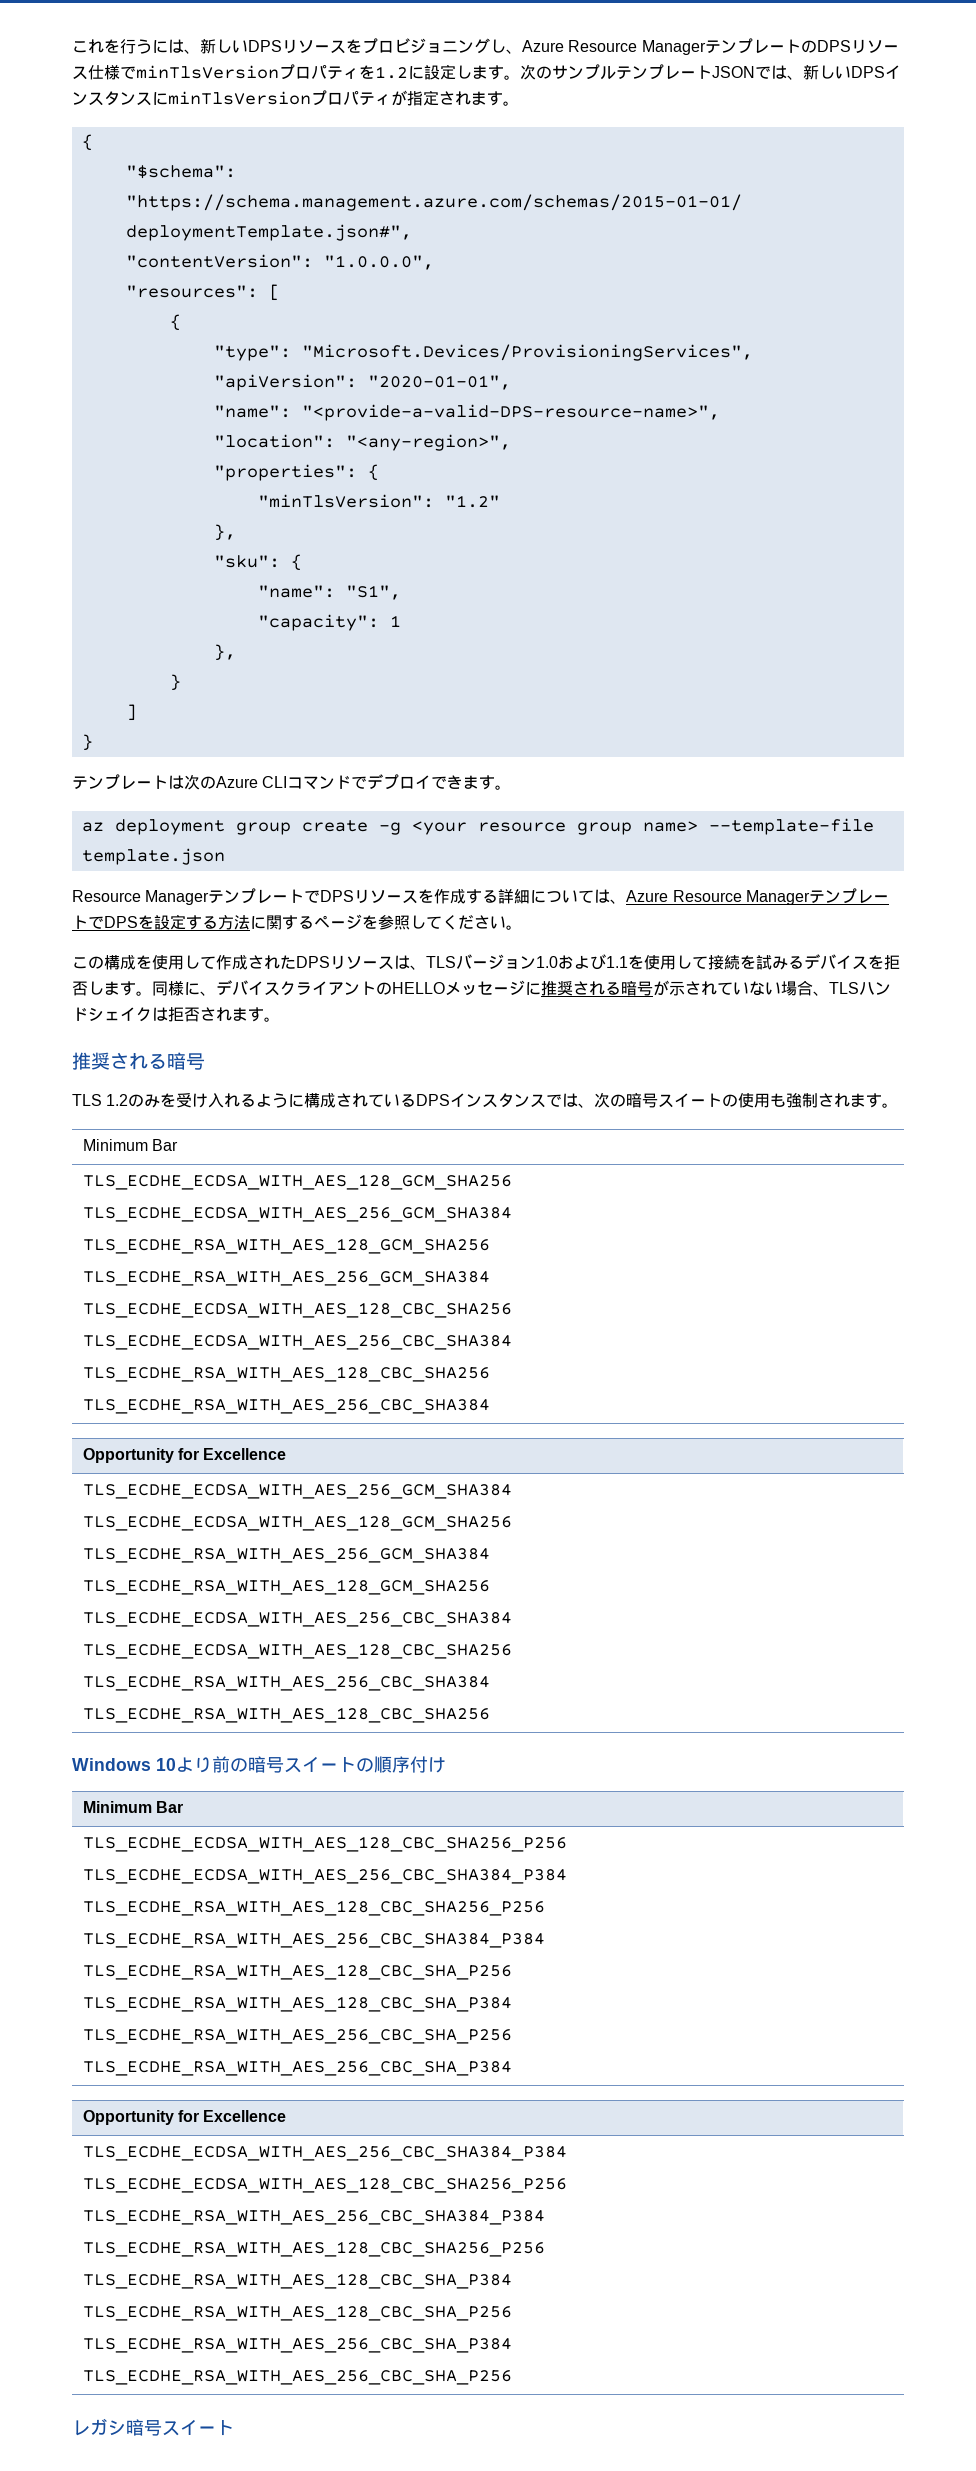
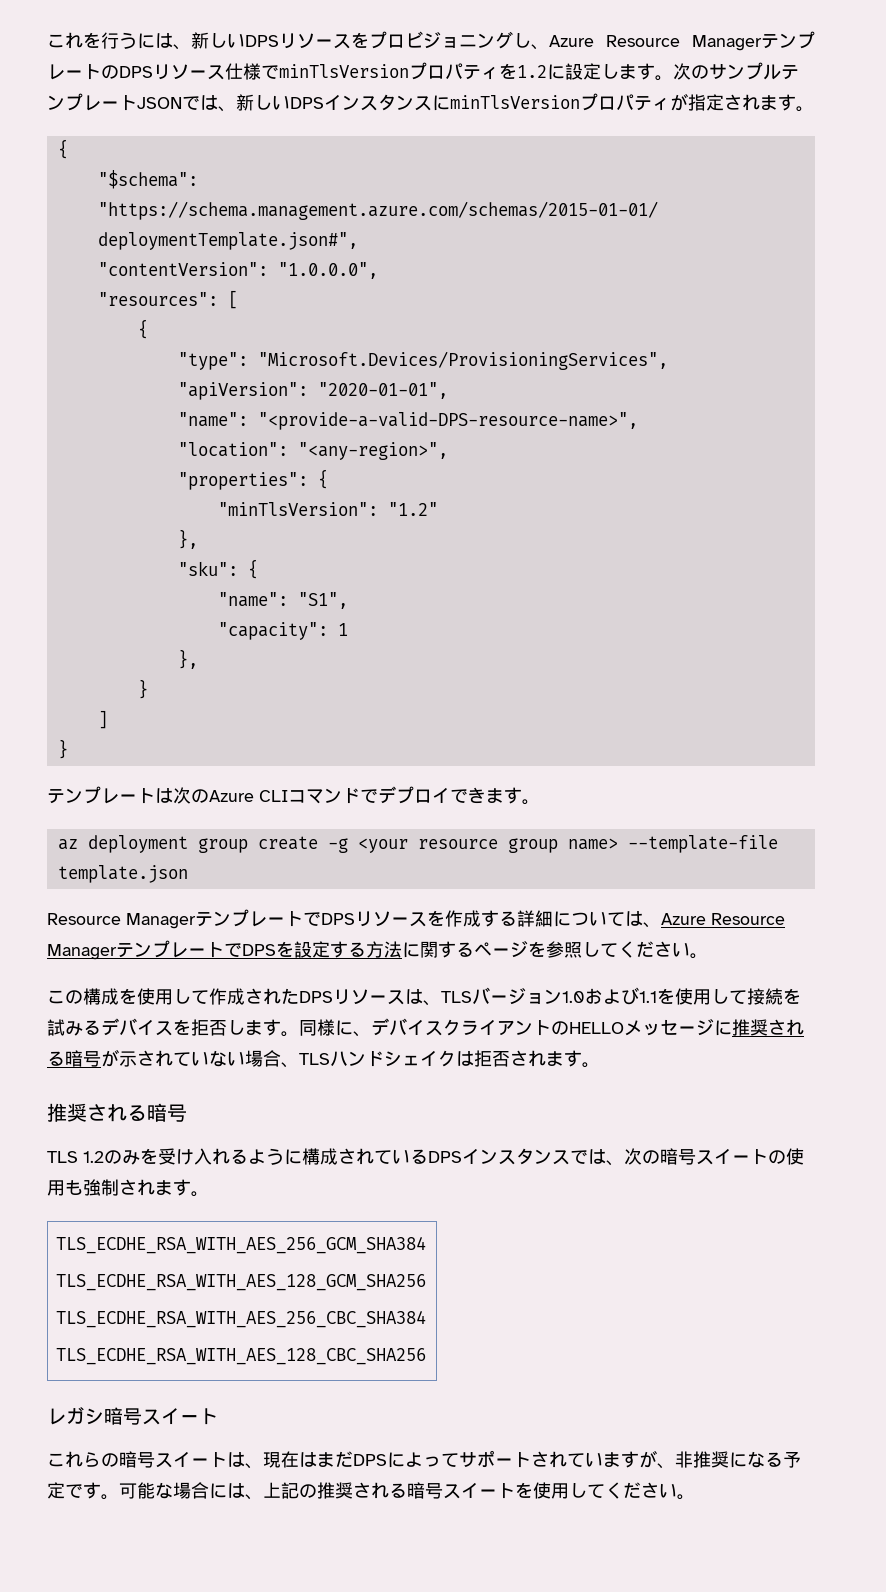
[82,1139,178,1151] [82,1174,512,1190] [82,1207,512,1222] [82,1238,490,1254] [82,1271,490,1286] [82,1302,512,1318] [82,1335,512,1350] [82,1366,490,1382] [82,1399,490,1414] [82,1448,287,1463] [82,1484,512,1499] [82,1515,512,1531] Minimum Bar // TLS_ECDHE_ECDSA_WITH_AES_128_GCM_SHA256 // TLS_ECDHE_ECDSA_WITH_AES_256_GCM_SHA384 // TLS_ECDHE_RSA_WITH_AES_128_GCM_SHA256 // TLS_ECDHE_RSA_WITH_AES_256_GCM_SHA384 // TLS_ECDHE_ECDSA_WITH_AES_128_CBC_SHA256 // TLS_ECDHE_ECDSA_WITH_AES_256_CBC_SHA384 // TLS_ECDHE_RSA_WITH_AES_128_CBC_SHA256 // TLS_ECDHE_RSA_WITH_AES_256_CBC_SHA384 // Opportunity for Excellence // TLS_ECDHE_ECDSA_WITH_AES_256_GCM_SHA384 // TLS_ECDHE_ECDSA_WITH_AES_128_GCM_SHA256 // -> (209, 1194) none
[82,1612,512,1627] [82,1643,512,1659] // TLS_ECDHE_ECDSA_WITH_AES_256_CBC_SHA384 // TLS_ECDHE_ECDSA_WITH_AES_128_CBC_SHA256 -> (427, 1282) none
[72,1756,446,1773] [82,1801,183,1813] [82,1836,567,1852] [82,1869,567,1884] [82,1900,545,1916] [82,1933,545,1948] [82,1964,512,1980] [82,1996,512,2012] [82,2029,512,2044] [82,2061,512,2076] [82,2110,287,2125] [82,2146,567,2161] [82,2177,567,2193] [82,2210,545,2225] [82,2241,545,2257] [82,2273,512,2289] [82,2305,512,2321] [82,2338,512,2353] [82,2370,512,2385] // Windows 10より前の暗号スイートの順序付け // Minimum Bar // TLS_ECDHE_ECDSA_WITH_AES_128_CBC_SHA256_P256 // TLS_ECDHE_ECDSA_WITH_AES_256_CBC_SHA384_P384 // TLS_ECDHE_RSA_WITH_AES_128_CBC_SHA256_P256 // TLS_ECDHE_RSA_WITH_AES_256_CBC_SHA384_P384 // TLS_ECDHE_RSA_WITH_AES_128_CBC_SHA_P256 // TLS_ECDHE_RSA_WITH_AES_128_CBC_SHA_P384 // TLS_ECDHE_RSA_WITH_AES_256_CBC_SHA_P256 // TLS_ECDHE_RSA_WITH_AES_256_CBC_SHA_P384 // Opportunity for Excellence // TLS_ECDHE_ECDSA_WITH_AES_256_CBC_SHA384_P384 // TLS_ECDHE_ECDSA_WITH_AES_128_CBC_SHA256_P256 // TLS_ECDHE_RSA_WITH_AES_256_CBC_SHA384_P384 // TLS_ECDHE_RSA_WITH_AES_128_CBC_SHA256_P256 // TLS_ECDHE_RSA_WITH_AES_128_CBC_SHA_P384 // TLS_ECDHE_RSA_WITH_AES_128_CBC_SHA_P256 // TLS_ECDHE_RSA_WITH_AES_256_CBC_SHA_P384 // TLS_ECDHE_RSA_WITH_AES_256_CBC_SHA_P256 -> (427, 1356) none
(234, 2428) none -> [47,1450,801,1469] [47,1482,695,1500] // これらの暗号スイートは、現在はまだDPSによってサポートされていますが、非推奨になる予定です。可能な場合には、上記の推奨される暗号スイートを使用してください。

